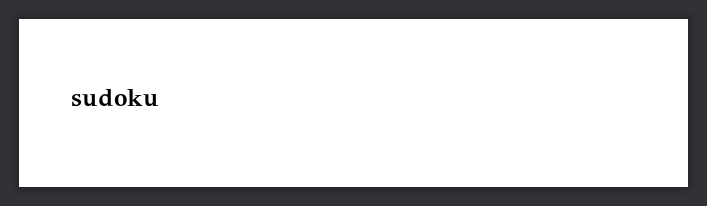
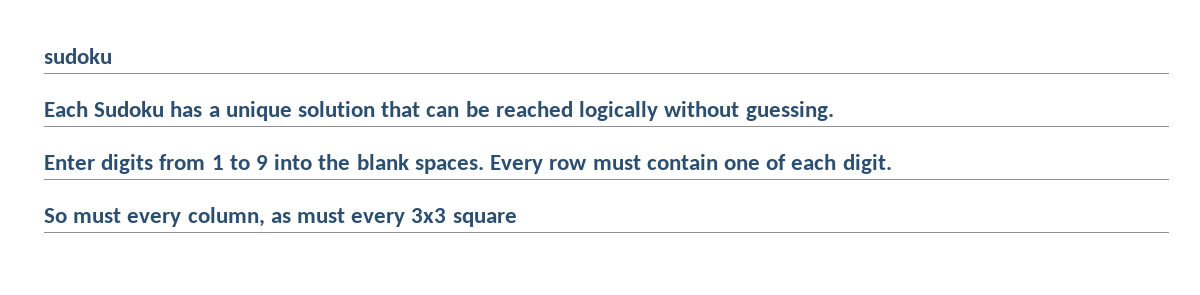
(159, 98) none -> [44,101,834,121] [44,154,892,174] [44,207,517,227] // Each Sudoku has a unique solution that can be reached logically without guessing. // Enter digits from 1 to 9 into the blank spaces. Every row must contain one of each digit. // So must every column, as must every 3x3 square

